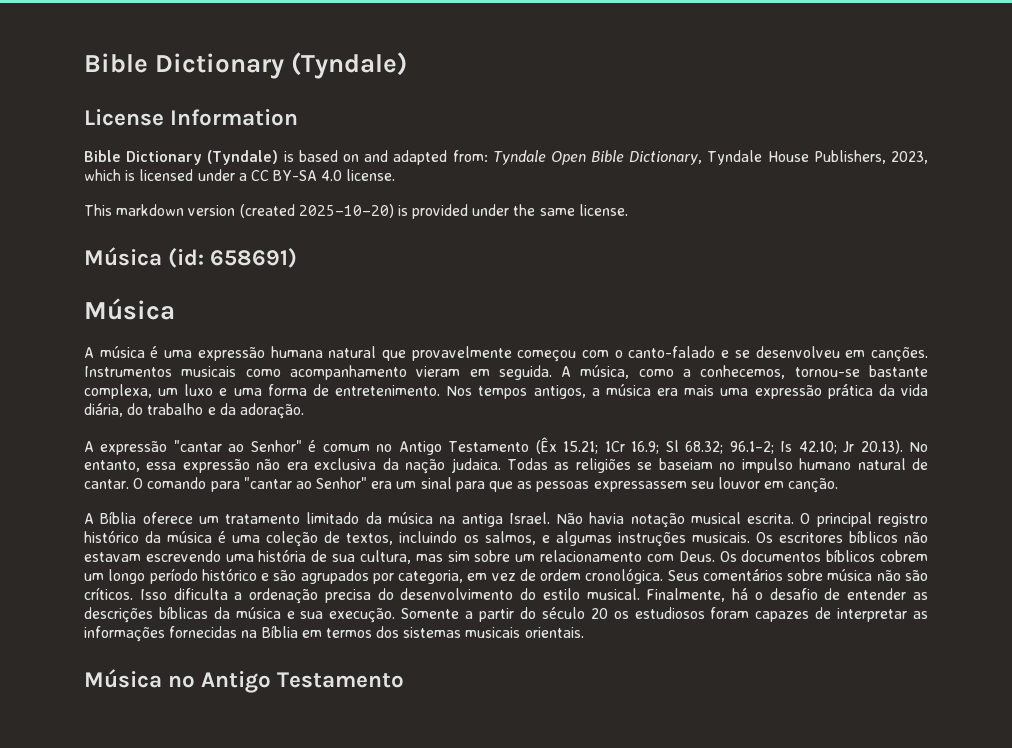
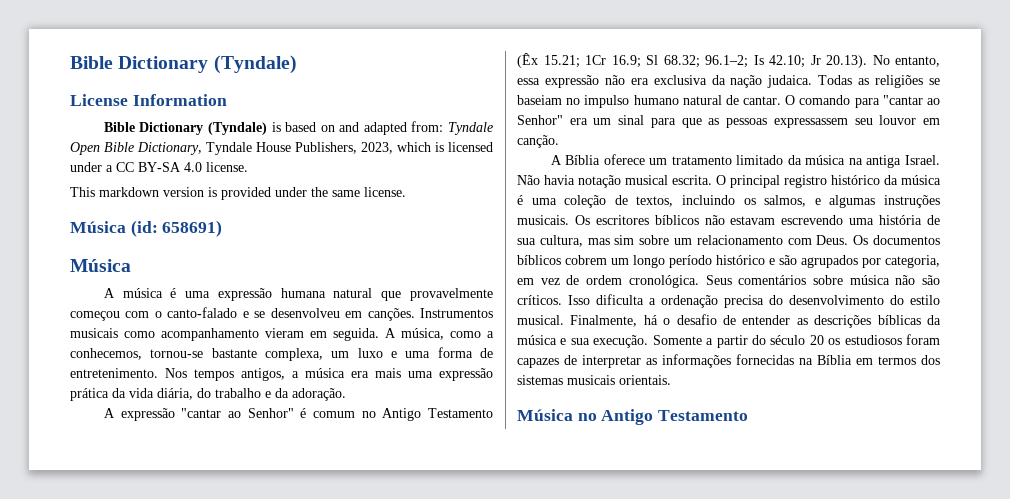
[239,204,394,218] (created 2025-10-20) -> (204, 192) none

